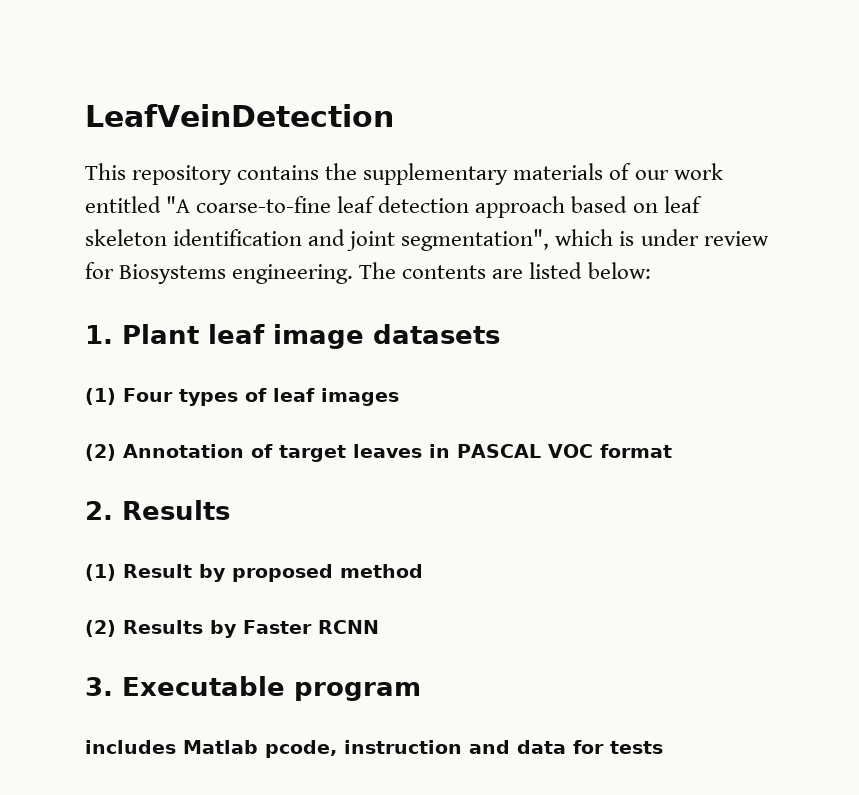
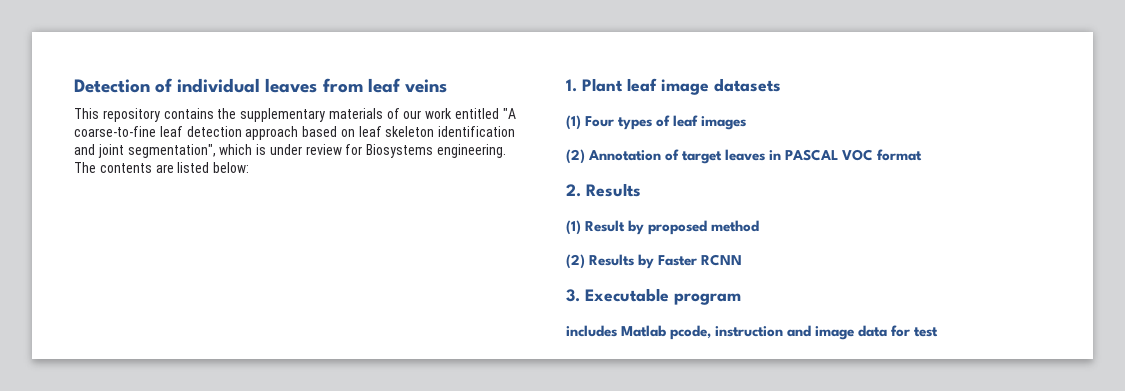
[85,104,394,127] LeafVeinDetection -> [74,78,447,93] Detection of individual leaves from leaf veins
(510, 747) none -> [815,326,855,340] image
[610,741,663,754] tests -> [914,327,939,337] test

